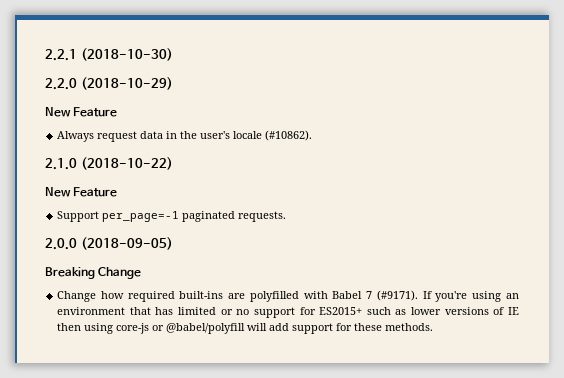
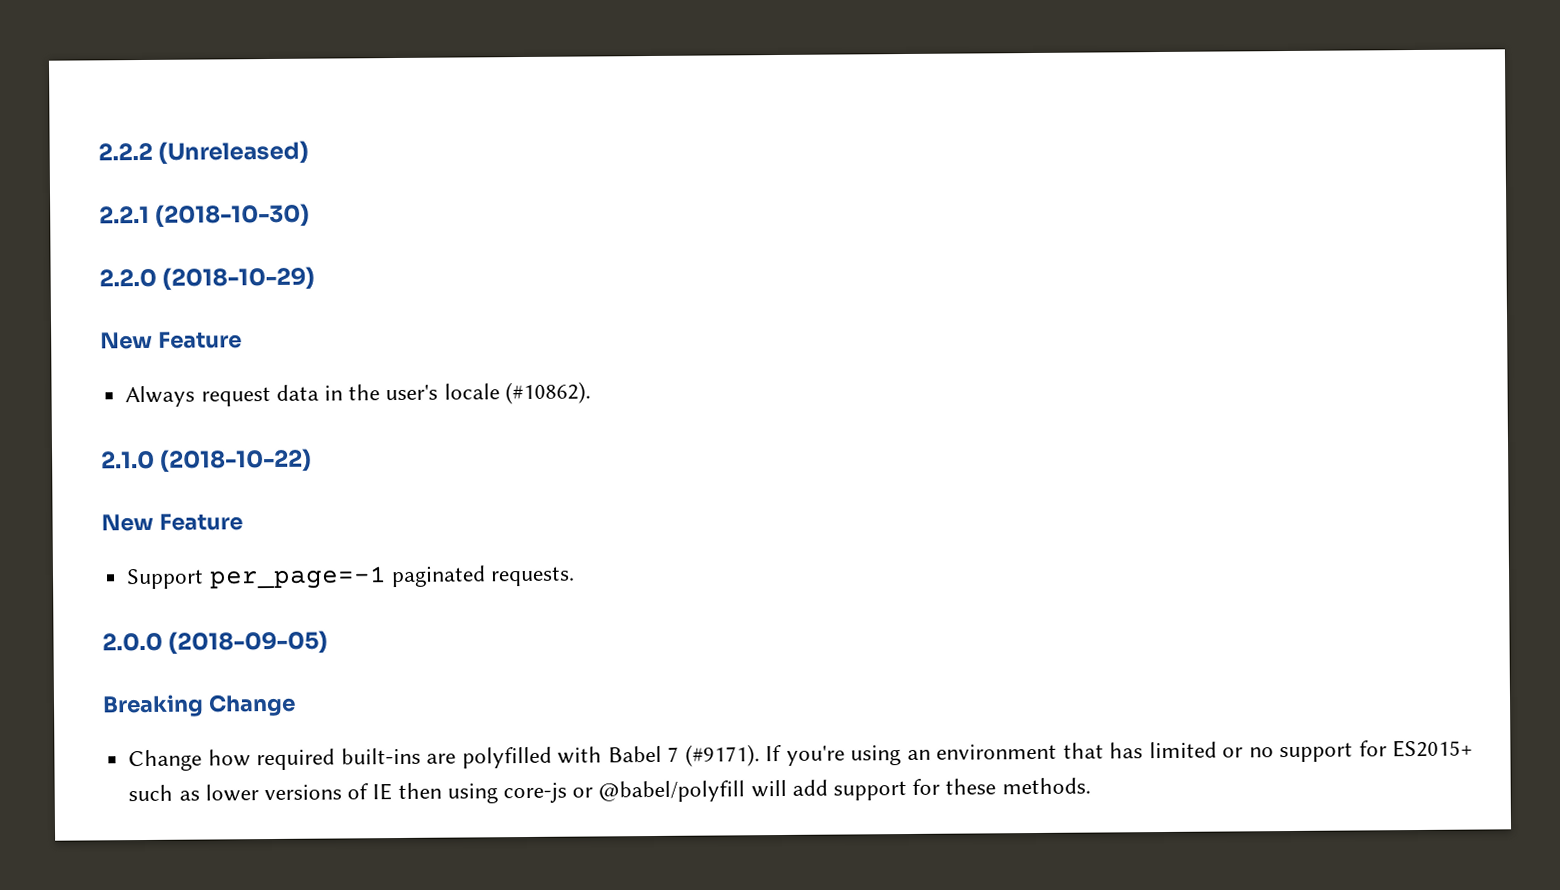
(45, 55) none -> [98,140,310,165] 2.2.2 (Unreleased) //

